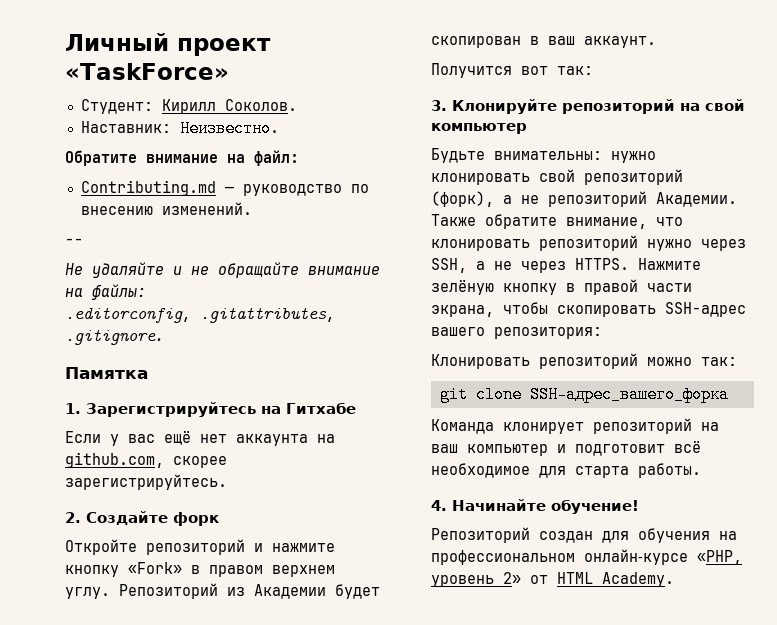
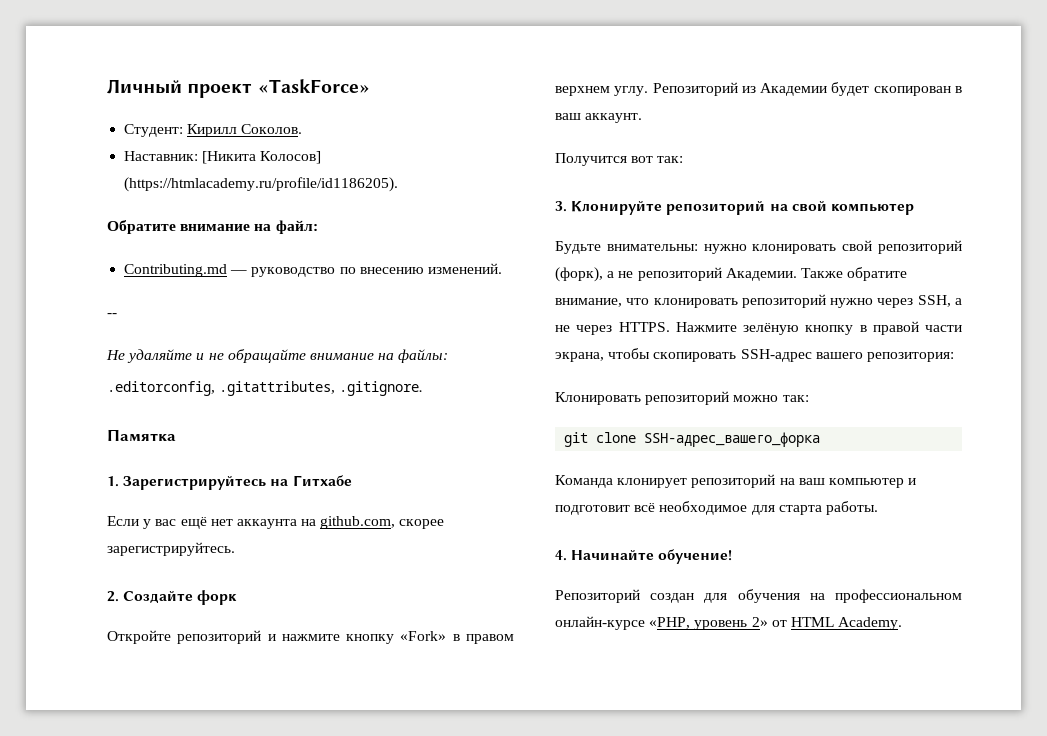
[179,121,279,137] Неизвестно. -> [202,151,322,164] [124,177,399,192] [Никита Колосов] (https://htmlacademy.ru/profile/id1186205).

